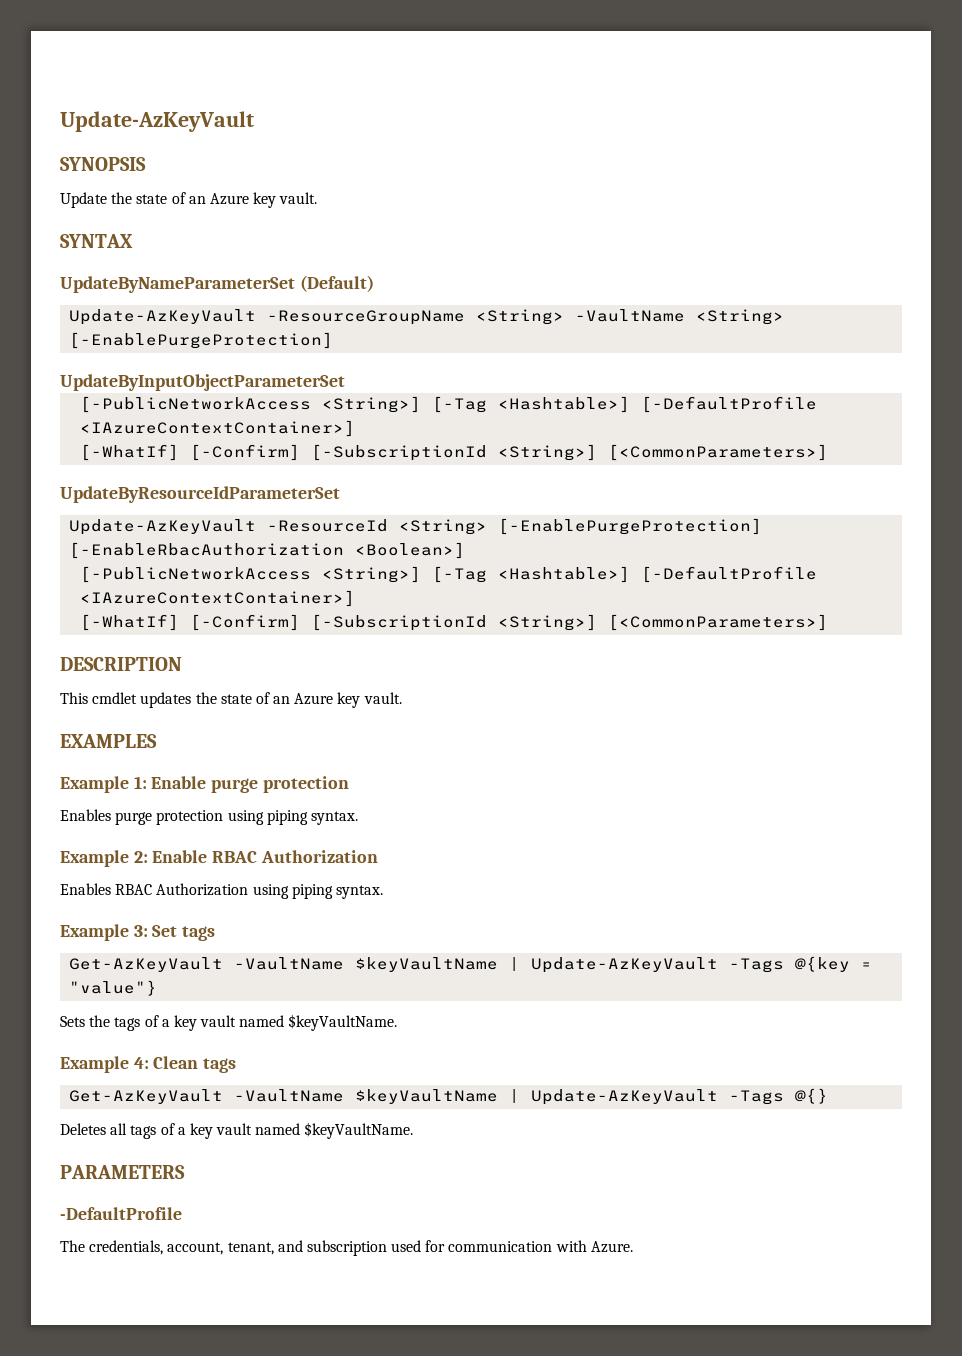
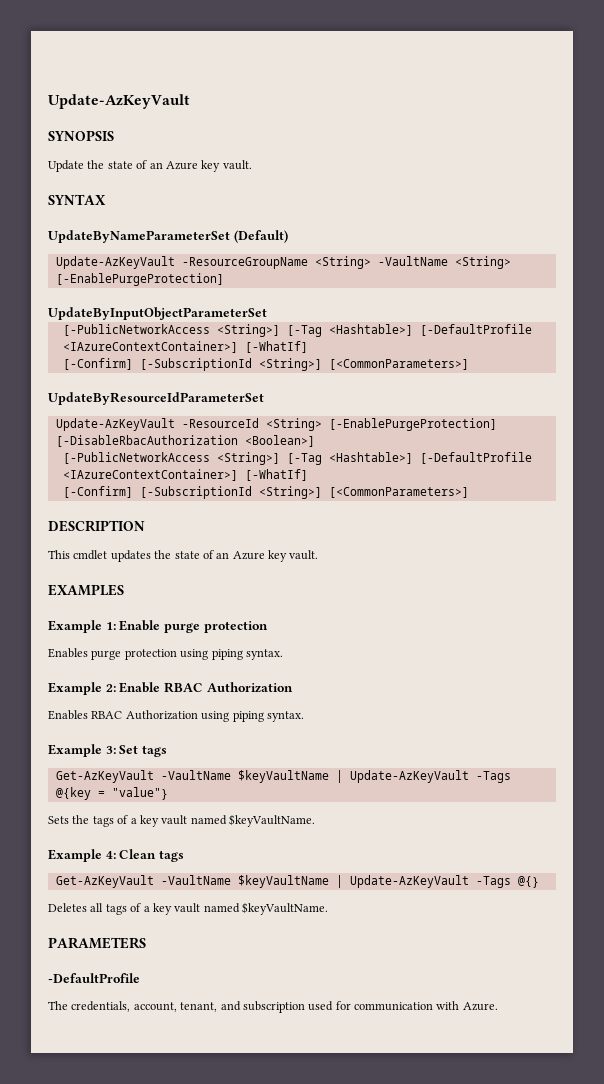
[80,444,180,461] // [-WhatIf] -> [244,341,308,353] [-WhatIf] //
[69,542,345,559] [-EnableRbacAuthorization -> [55,435,238,447] [-DisableRbacAuthorization
[80,614,180,631] // [-WhatIf] -> [244,469,308,481] [-WhatIf] //

